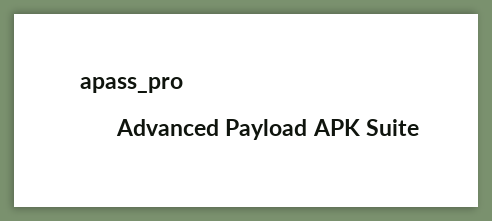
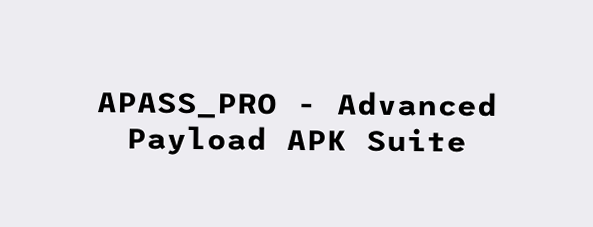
[80,77,183,93] apass_pro // -> [95,92,318,119] APASS_PRO -

